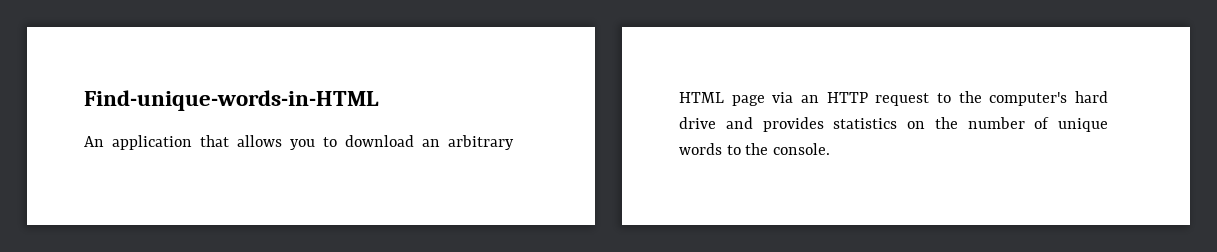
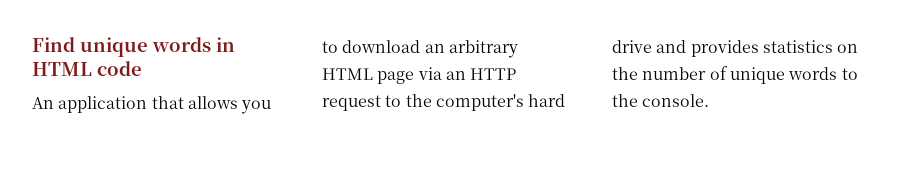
[84,90,379,111] Find-unique-words-in-HTML -> [32,37,235,57] [32,61,142,76] Find unique words in HTML code

